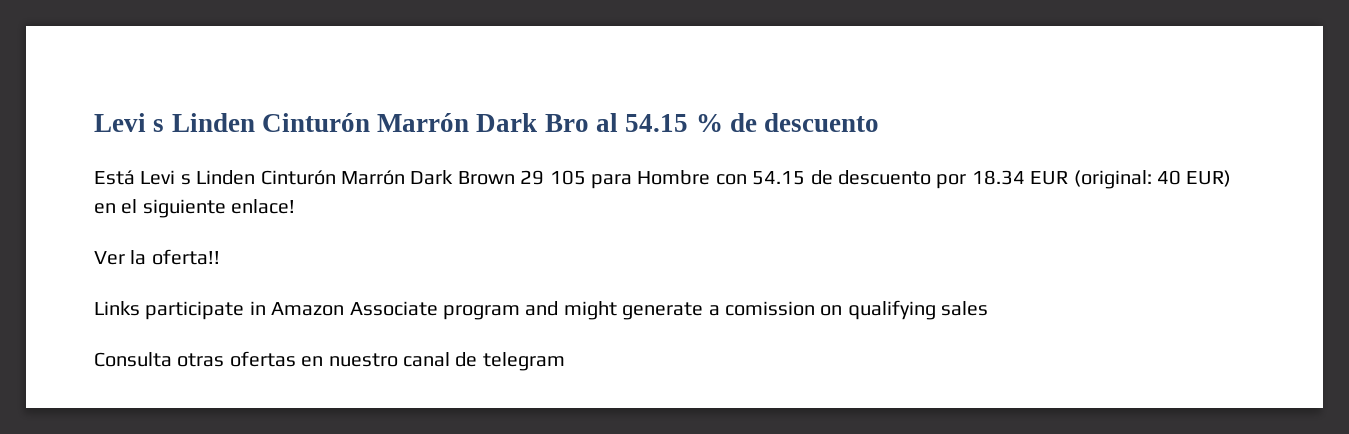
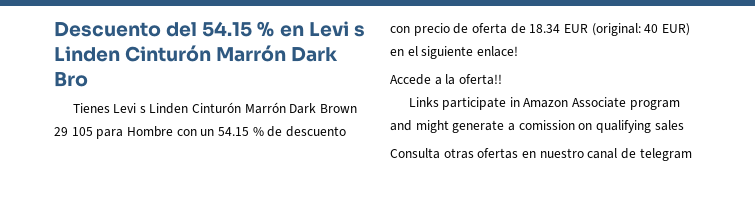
(94, 122) none -> [54,21,304,37] Descuento del 54.15 % en
[596,113,880,132] [94,170,135,185] al 54.15 % de descuento // Está -> [72,103,110,113] // Tienes
[752,170,967,189] 54.15 de descuento por -> [200,126,346,137] [390,23,526,36] un 54.15 % de descuento con precio de oferta de
[94,251,125,265] Ver -> [390,74,442,85] Accede a

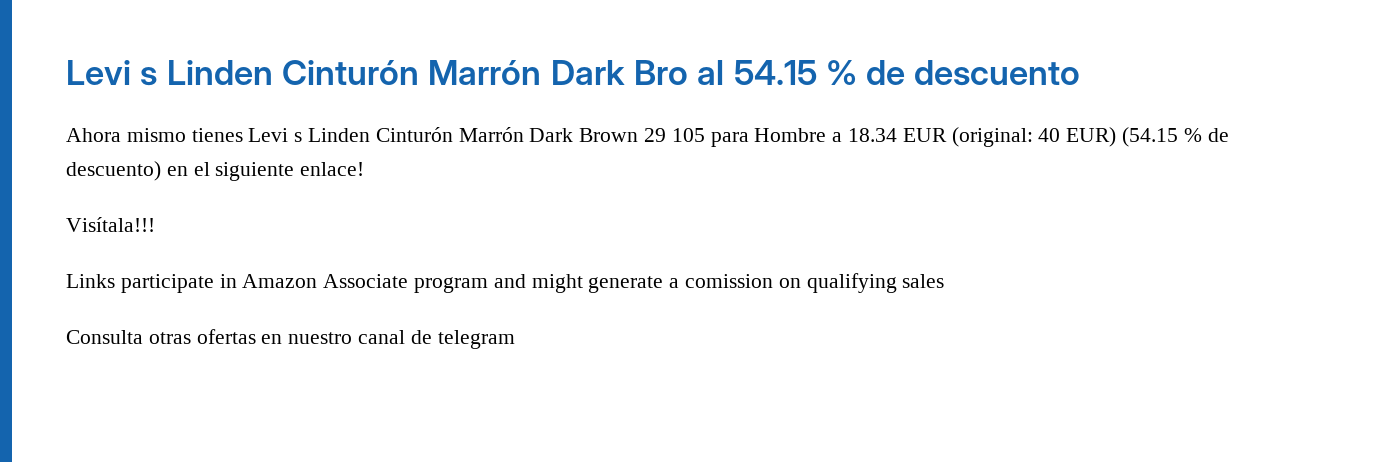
[54,21,304,37] Descuento del 54.15 % en -> (66, 72) none
[72,103,110,113] // Tienes -> [697,60,1081,86] [66,128,243,142] al 54.15 % de descuento // Ahora mismo tienes
[176,126,346,137] [390,23,526,36] con un 54.15 % de descuento con precio de oferta de -> [832,132,843,142] a
(690, 29) none -> [1122,127,1229,147] [66,161,161,181] (54.15 % de descuento)
[390,74,502,85] Accede a la oferta!! -> [66,217,155,232] Visítala!!!

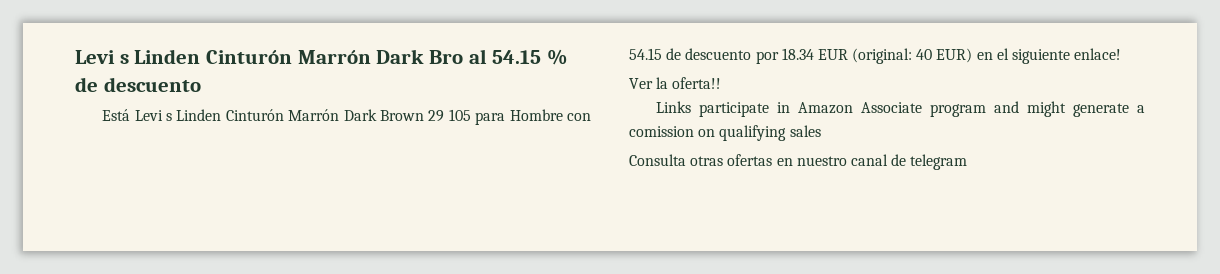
[66,128,243,142] Ahora mismo tienes -> [102,109,131,121] Está
[832,132,843,142] a -> [567,113,591,121] [629,48,779,64] con 54.15 de descuento por
[1122,127,1229,147] [66,161,161,181] (54.15 % de descuento) -> (973, 55) none
[66,217,155,232] Visítala!!! -> [629,77,722,89] Ver la oferta!!

